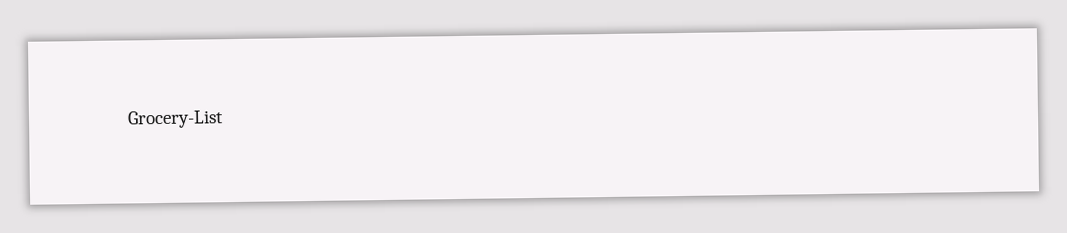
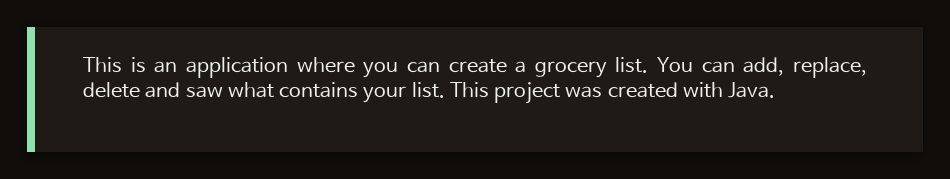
[127,110,224,129] Grocery-List -> [83,57,868,78] [83,82,776,104] This is an application where you can create a grocery list. You can add, replace, delete and saw what contains your list. This project was created with Java.

